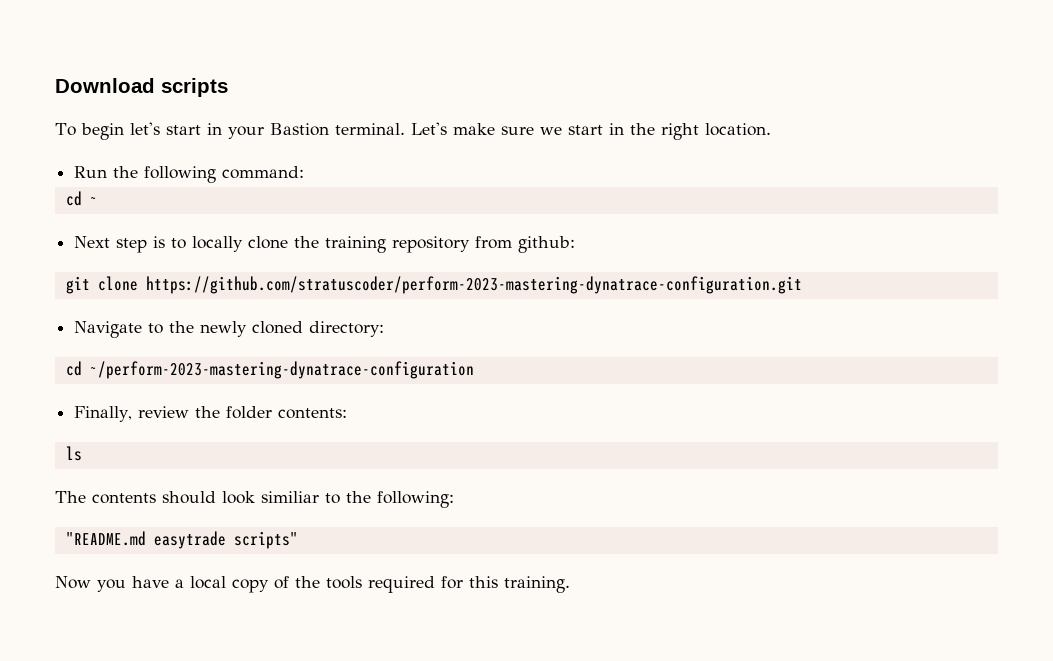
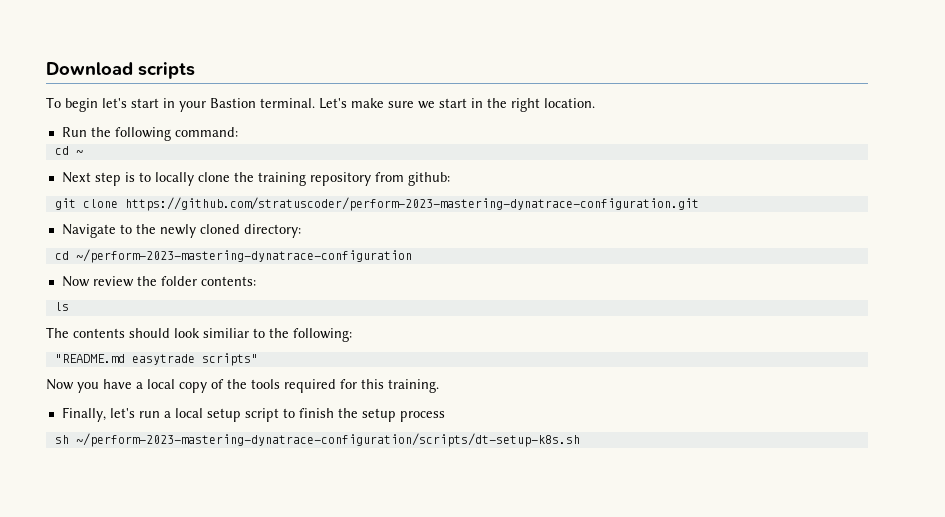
[74,406,133,422] Finally, -> [61,276,90,287] Now
(570, 584) none -> [61,407,445,422] [54,433,580,447] // Finally, let's run a local setup script to finish the setup process // sh ~/perform-2023-mastering-dynatrace-configuration/scripts/dt-setup-k8s.sh

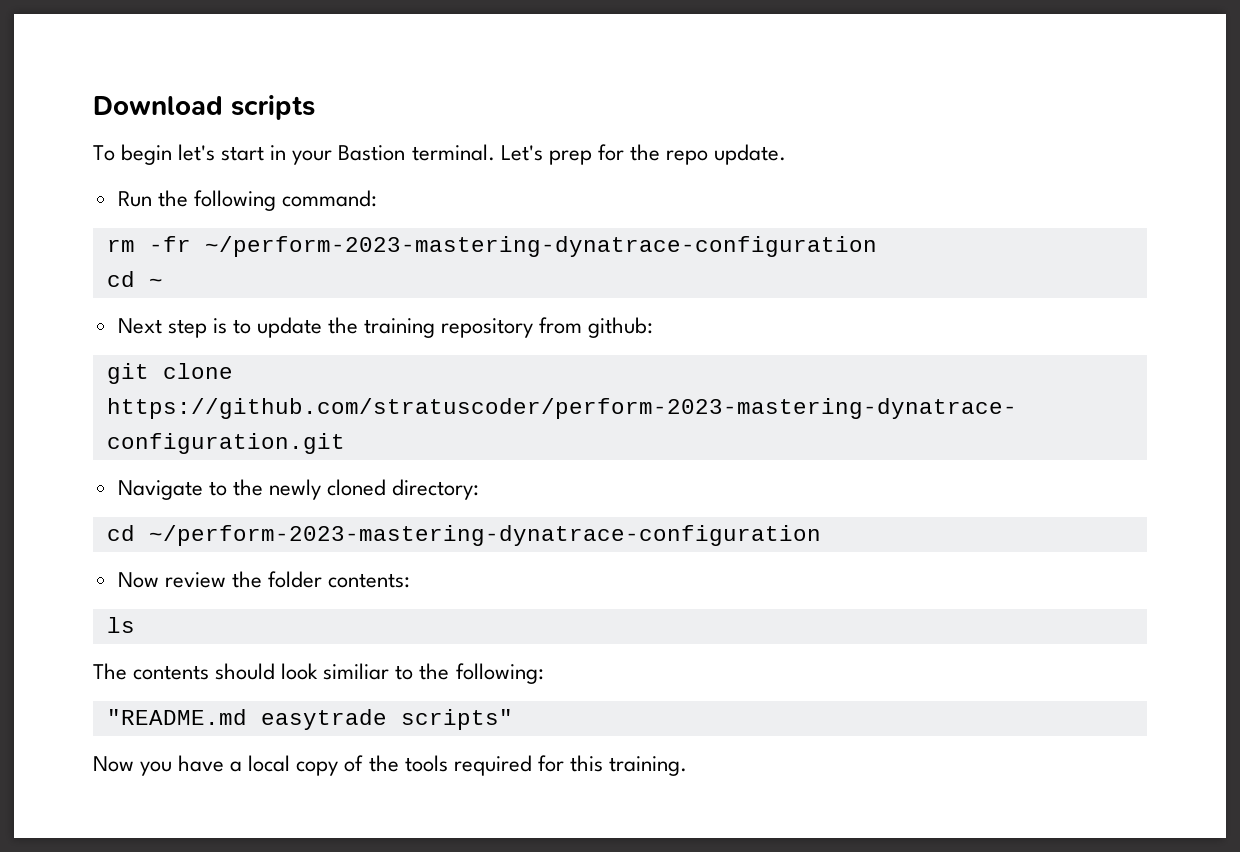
[351,98,595,112] make sure we start in the right location. -> [548,144,786,165] prep for the repo update.
(238, 132) none -> [106,236,877,257] // rm -fr ~/perform-2023-mastering-dynatrace-configuration
[154,172,230,186] locally clone -> [257,317,323,338] update
[61,407,445,422] [54,433,580,447] // Finally, let's run a local setup script to finish the setup process // sh ~/perform-2023-mastering-dynatrace-configuration/scripts/dt-setup-k8s.sh -> (687, 766) none

